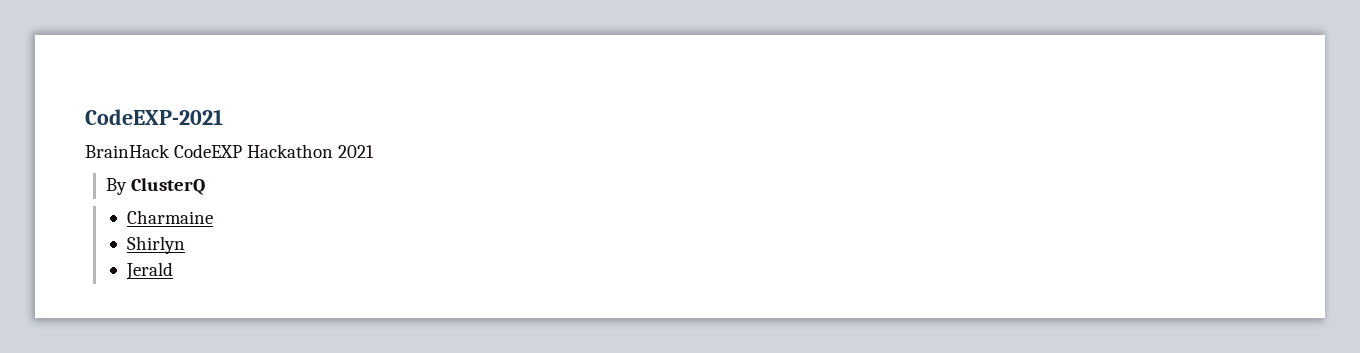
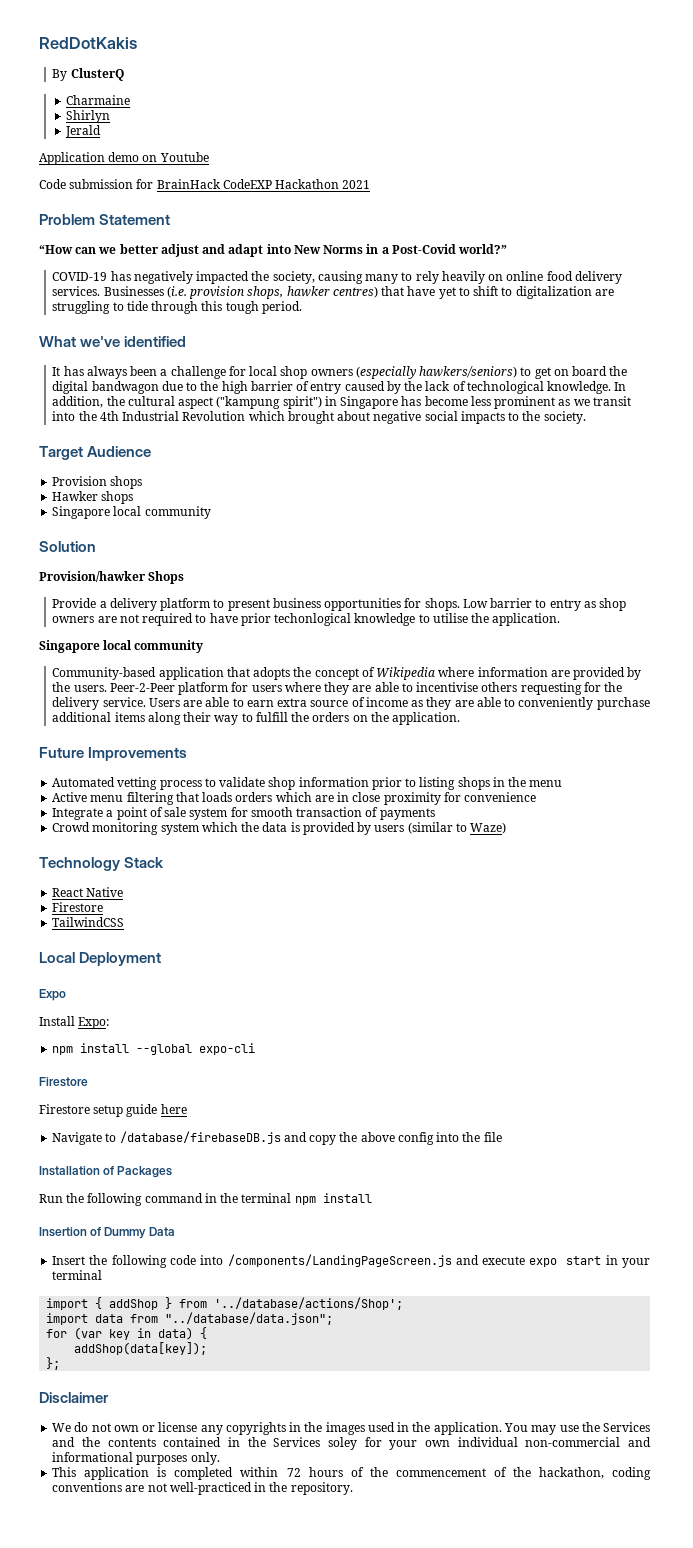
[85,109,223,125] [85,144,375,158] CodeEXP-2021 // BrainHack CodeEXP Hackathon 2021 -> [39,37,137,49] RedDotKakis
(174, 271) none -> [39,152,209,165] [39,179,371,189] [39,214,171,225] [39,244,508,257] [52,271,622,284] [52,286,614,299] [52,301,302,314] [39,336,187,347] [52,366,628,379] [52,381,627,394] [52,396,631,409] [52,411,586,424] [39,446,152,460] [52,476,143,489] [52,491,134,504] [52,506,211,519] [39,541,96,552] [39,571,185,584] [52,598,627,611] [52,613,561,626] [39,640,204,653] [52,667,642,680] [52,682,623,695] [52,697,650,710] [52,712,461,725] [39,747,188,761] [52,777,563,790] [52,792,537,805] [52,807,435,820] [52,822,507,835] [39,857,165,871] [52,887,124,897] [52,902,104,912] [52,917,125,927] [39,952,162,966] [39,989,66,1001] [39,1016,110,1029] [52,1043,256,1055] [39,1077,88,1087] [39,1104,187,1117] [52,1131,502,1145] [39,1166,173,1178] [39,1193,372,1206] [39,1227,175,1239] [52,1254,651,1268] [52,1270,103,1280] [46,1297,404,1310] [46,1312,334,1325] [46,1327,208,1340] [74,1342,208,1355] [46,1357,61,1370] [39,1392,109,1403] [52,1422,650,1435] [52,1437,651,1450] [52,1452,220,1465] [52,1467,652,1480] [52,1482,353,1495] // Application demo on Youtube // Code submission for BrainHack CodeEXP Hackathon 2021 // Problem Statement // “How can we better adjust and adapt into New Norms in a Post-Covid world?” // COVID-19 has negatively impacted the society, causing many to rely heavily on online food delivery services. Businesses (i.e. provision shops, hawker centres) that have yet to shift to digitalization are struggling to tide through this tough period. // What we've identified // It has always been a challenge for local shop owners (especially hawkers/seniors) to get on board the digital bandwagon due to the high barrier of entry caused by the lack of technological knowledge. In addition, the cultural aspect ("kampung spirit") in Singapore has become less prominent as we transit into the 4th Industrial Revolution which brought about negative social impacts to the society. // Target Audience // Provision shops // Hawker shops // Singapore local community // Solution // Provision/hawker Shops // Provide a delivery platform to present business opportunities for shops. Low barrier to entry as shop owners are not required to have prior techonlogical knowledge to utilise the application. // Singapore local community // Community-based application that adopts the concept of Wikipedia where information are provided by the users. Peer-2-Peer platform for users where they are able to incentivise others requesting for the delivery service. Users are able to earn extra source of income as they are able to conveniently purchase additional items along their way to fulfill the orders on the application. // Future Improvements // Automated vetting process to validate shop information prior to listing shops in the menu // Active menu filtering that loads orders which are in close proximity for convenience // Integrate a point of sale system for smooth transaction of payments // Crowd monitoring system which the data is provided by users (similar to Waze) // Technology Stack // React Native // Firestore // TailwindCSS // Local Deployment // Expo // Install Expo: // npm install --global expo-cli // Firestore // Firestore setup guide here // Navigate to /database/firebaseDB.js and copy the above config into the file // Installation of Packages // Run the following command in the terminal npm install // Insertion of Dummy Data // Insert the following code into /components/LandingPageScreen.js and execute expo start in your terminal // import { addShop } from '../database/actions/Shop'; // import data from "../database/data.json"; // for (var key in data) { // addShop(data[key]); // }; // Disclaimer // We do not own or license any copyrights in the images used in the application. You may use the Services and the contents contained in the Services soley for your own individual non-commercial and informational purposes only. // This application is completed within 72 hours of the commencement of the hackathon, coding conventions are not well-practiced in the repository.

